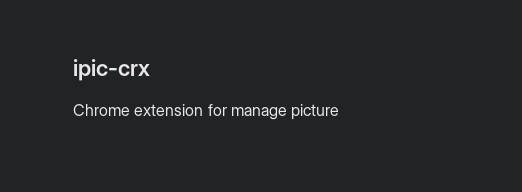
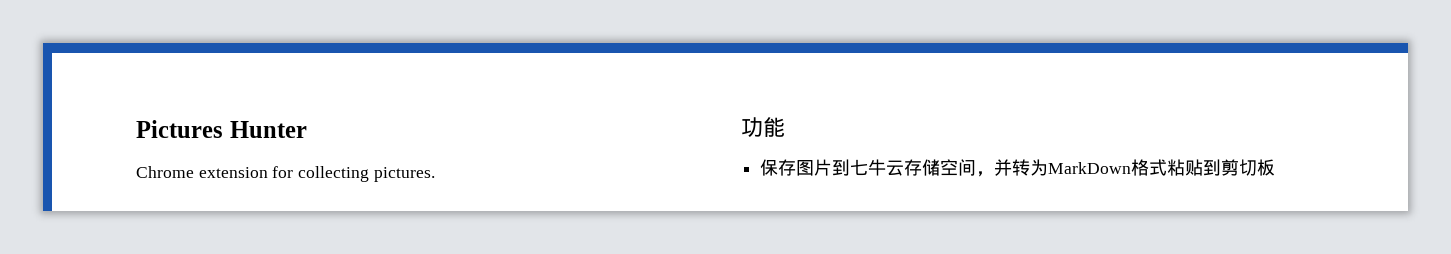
[73,59,150,81] ipic-crx -> [136,120,307,138] Pictures Hunter
[230,104,340,120] manage picture -> [298,166,435,182] [741,117,785,137] [760,159,1276,177] collecting pictures. // 功能 // 保存图片到七牛云存储空间，并转为MarkDown格式粘贴到剪切板

